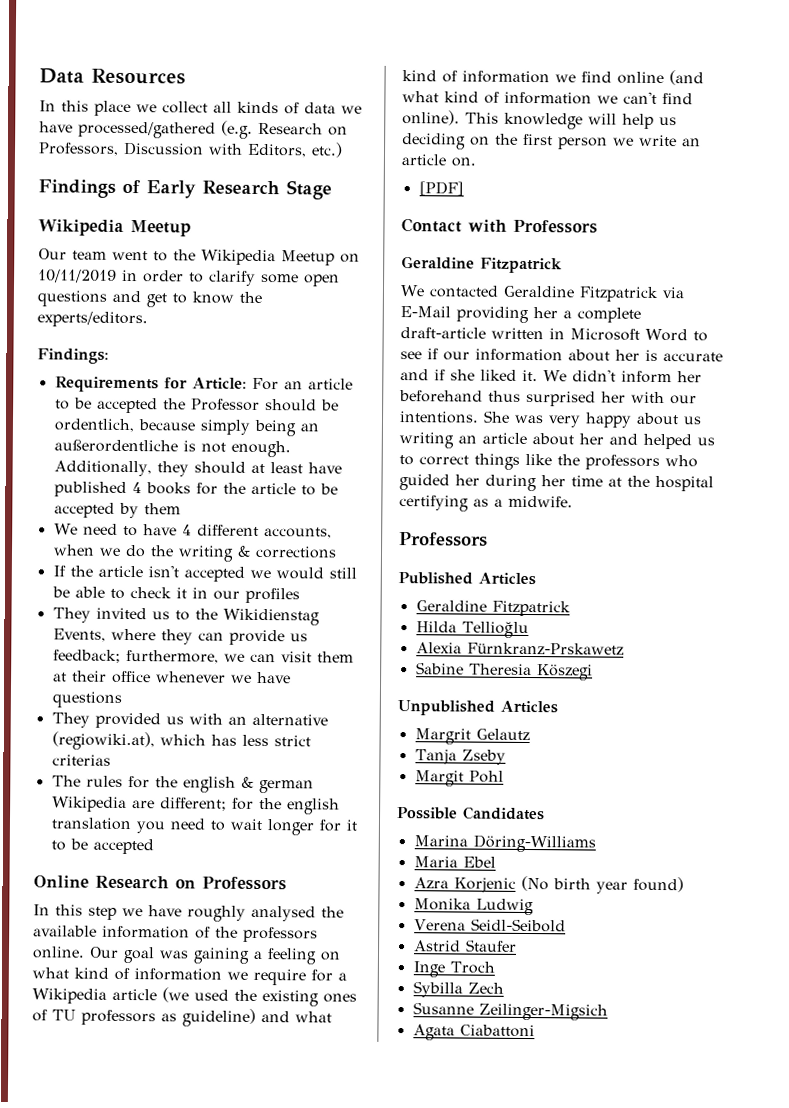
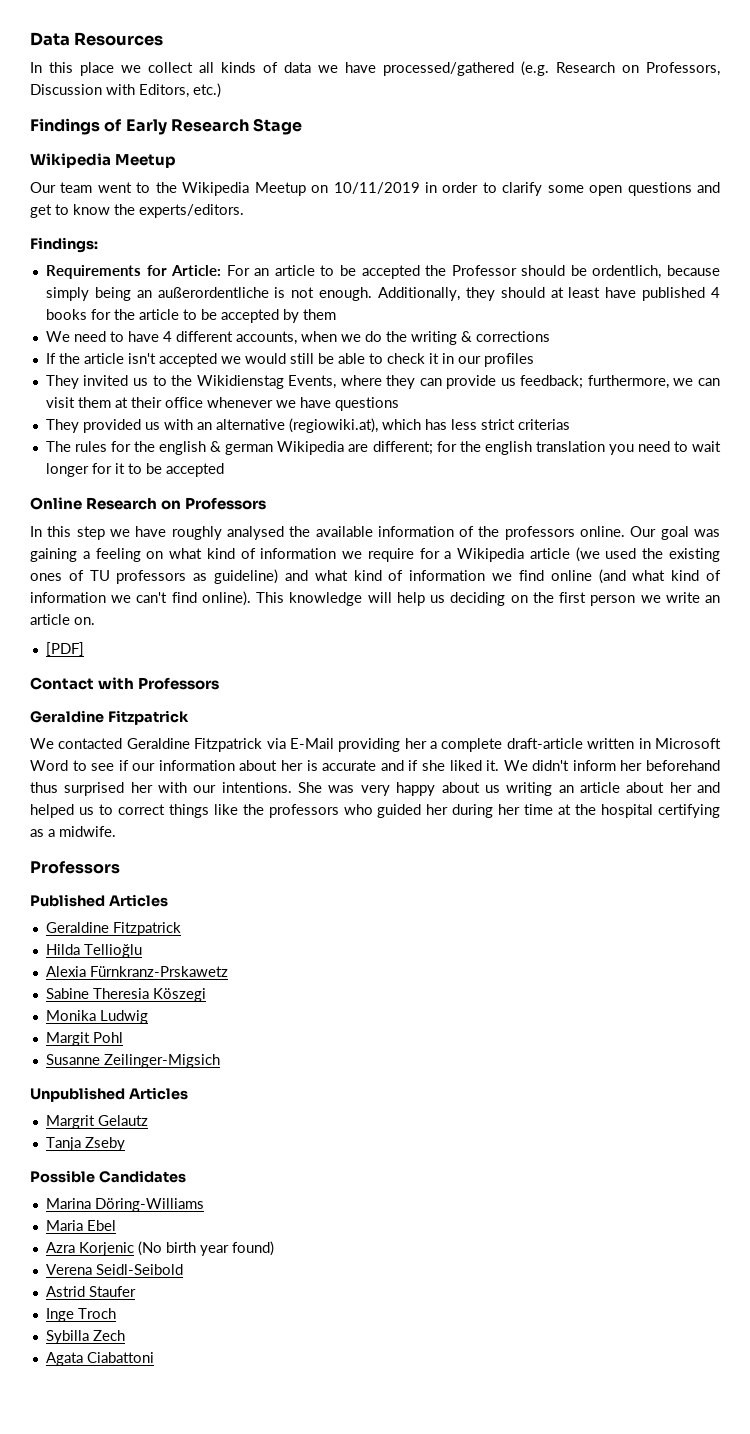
(593, 672) none -> [45,1010,148,1024] [45,1032,123,1046] [45,1054,220,1068] // Monika Ludwig // Margit Pohl // Susanne Zeilinger-Migsich
[414,770,504,787] // Margit Pohl -> (125, 1144) none
[413,898,534,916] // Monika Ludwig -> (274, 1248) none
[412,1002,608,1021] // Susanne Zeilinger-Migsich -> (125, 1335) none

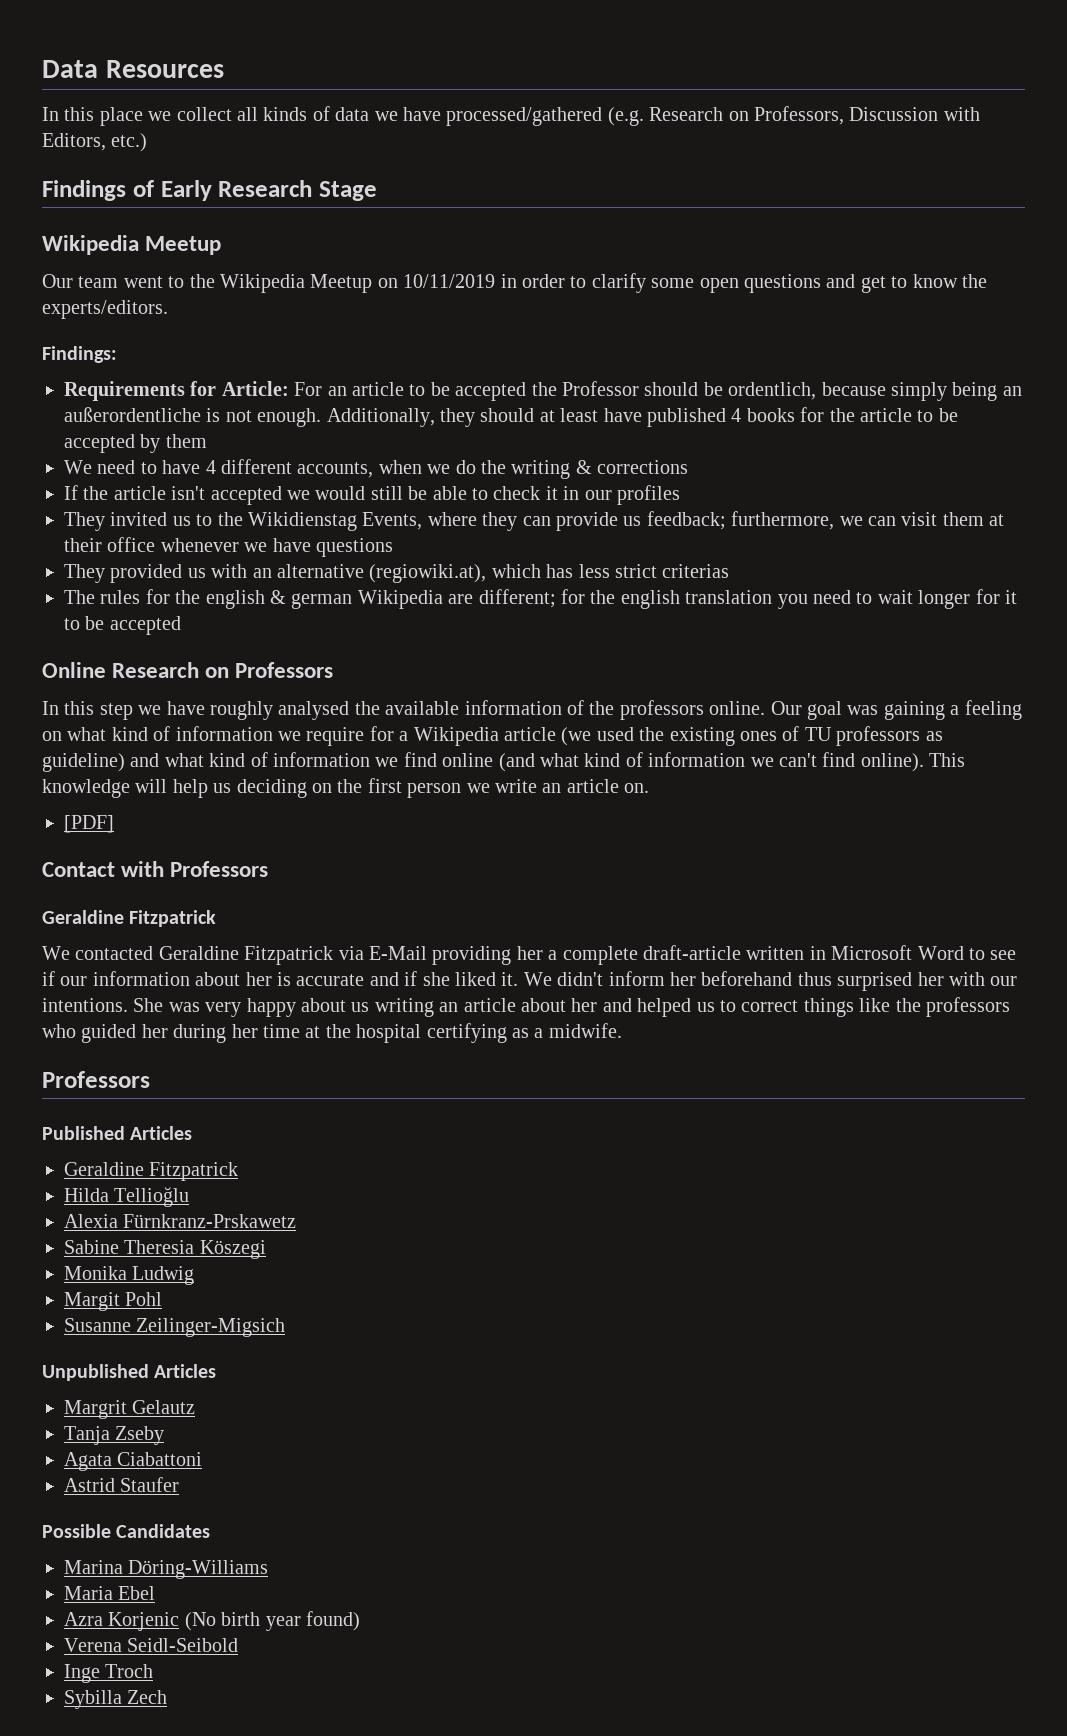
(125, 1144) none -> [64,1452,203,1471] [64,1477,180,1492] // Agata Ciabattoni // Astrid Staufer
[45,1286,136,1297] // Astrid Staufer -> (239, 1645) none
[45,1352,154,1366] // Agata Ciabattoni -> (168, 1697) none

